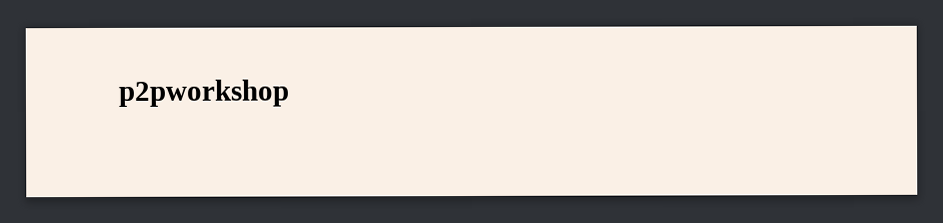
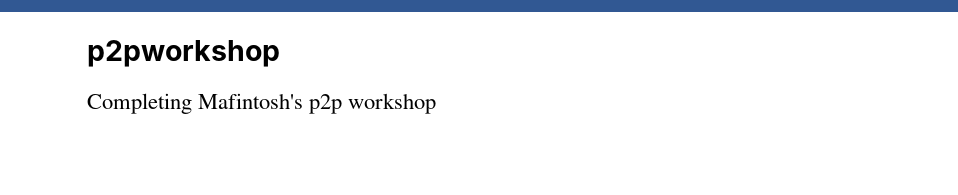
(289, 93) none -> [87,93,437,114] // Completing Mafintosh's p2p workshop

